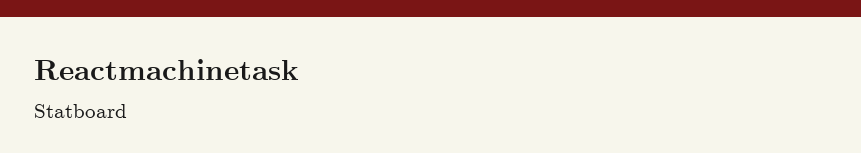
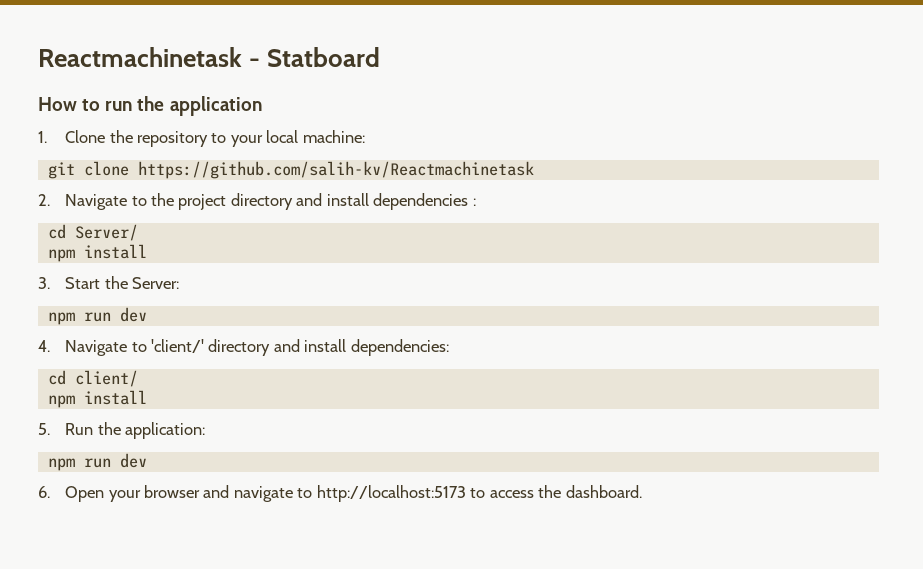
[34,104,127,118] // Statboard -> [249,47,381,67] [38,96,262,116] [38,130,365,147] [47,161,534,179] [38,193,476,210] [47,224,138,241] [47,244,147,262] [38,276,180,289] [47,307,147,325] [38,339,449,356] [47,370,138,387] [47,390,147,408] [38,422,206,439] [47,453,147,471] [38,485,642,502] - Statboard // How to run the application // 1. Clone the repository to your local machine: // git clone https://github.com/salih-kv/Reactmachinetask // 2. Navigate to the project directory and install dependencies : // cd Server/ // npm install // 3. Start the Server: // npm run dev // 4. Navigate to 'client/' directory and install dependencies: // cd client/ // npm install // 5. Run the application: // npm run dev // 6. Open your browser and navigate to http://localhost:5173 to access the dashboard.

